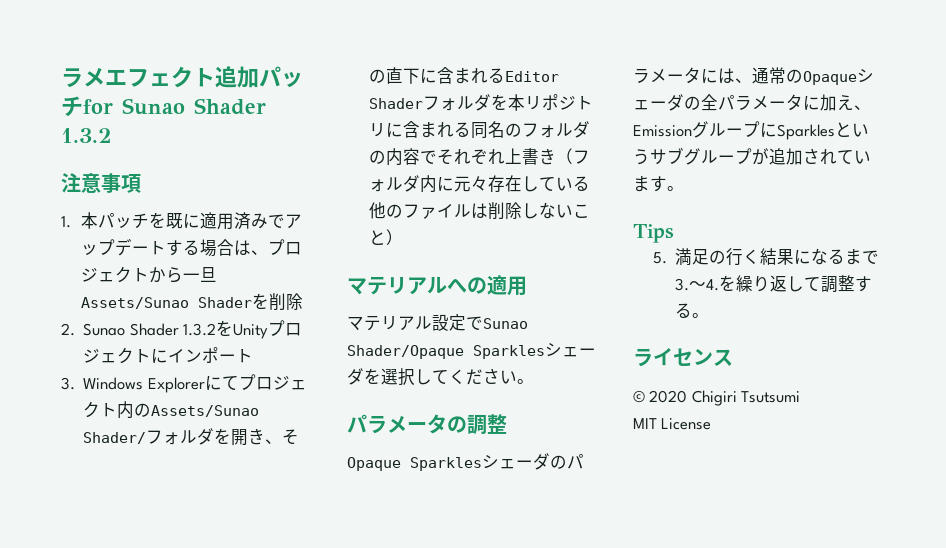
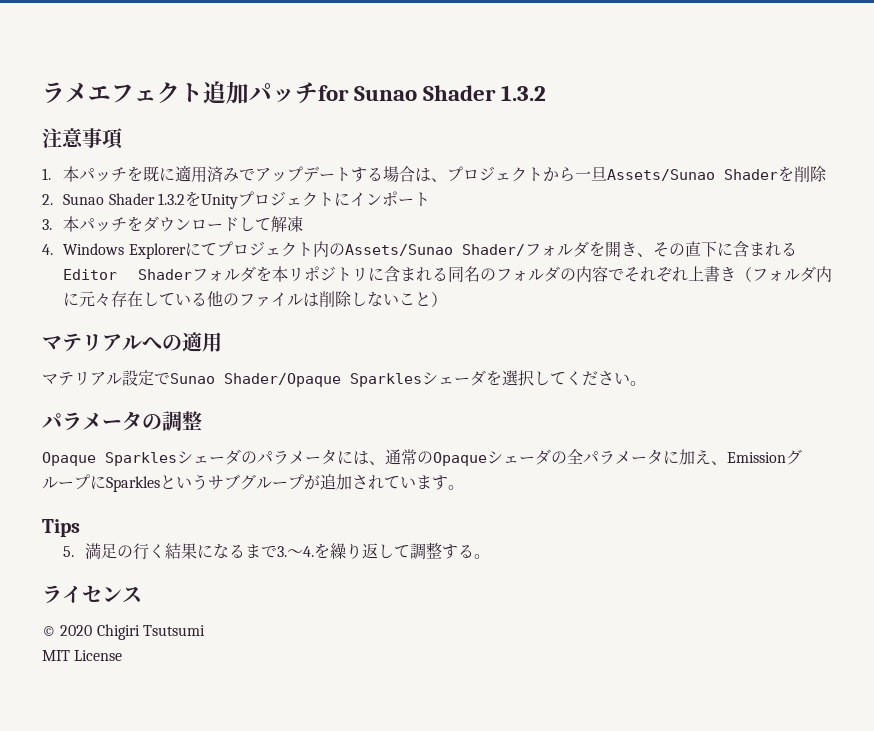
(75, 383) none -> [63,216,304,232] [42,244,53,255] 本パッチをダウンロードして解凍 // 4.

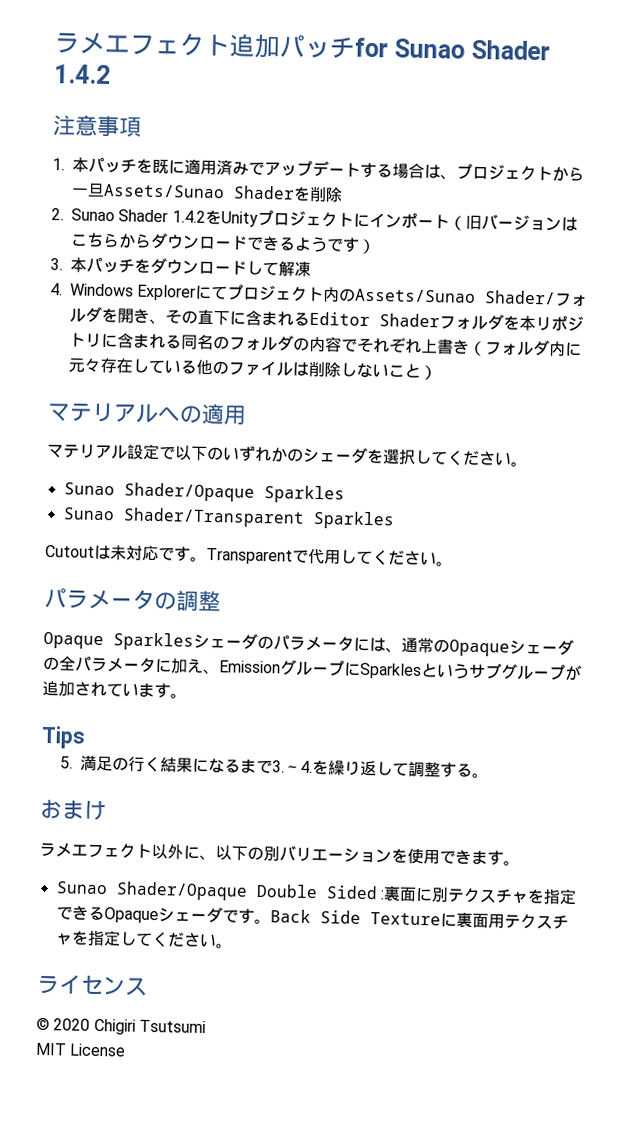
[501,85,547,101] 1.3.2 -> [54,64,111,85] 1.4.2
[157,193,185,205] 1.3.2 -> [171,210,206,223] 1.4.2
(430, 199) none -> [448,214,578,231] [71,232,376,255] （旧バージョンはこちらからダウンロードできるようです）
[170,373,422,387] Sunao Shader/Opaque Sparkles -> [175,445,304,463] 以下のいずれかの
(646, 383) none -> [63,482,345,504] [62,507,395,530] [45,544,453,567] // Sunao Shader/Opaque Sparkles // Sunao Shader/Transparent Sparkles // Cutoutは未対応です。Transparentで代用してください。
(490, 556) none -> [40,798,107,821] [39,842,520,866] [55,881,577,905] [55,905,569,930] [54,930,233,949] // おまけ // ラメエフェクト以外に、以下の別バリエーションを使用できます。 // Sunao Shader/Opaque Double Sided :裏面に別テクスチャを指定できるOpaqueシェーダです。Back Side Textureに裏面用テクスチャを指定してください。

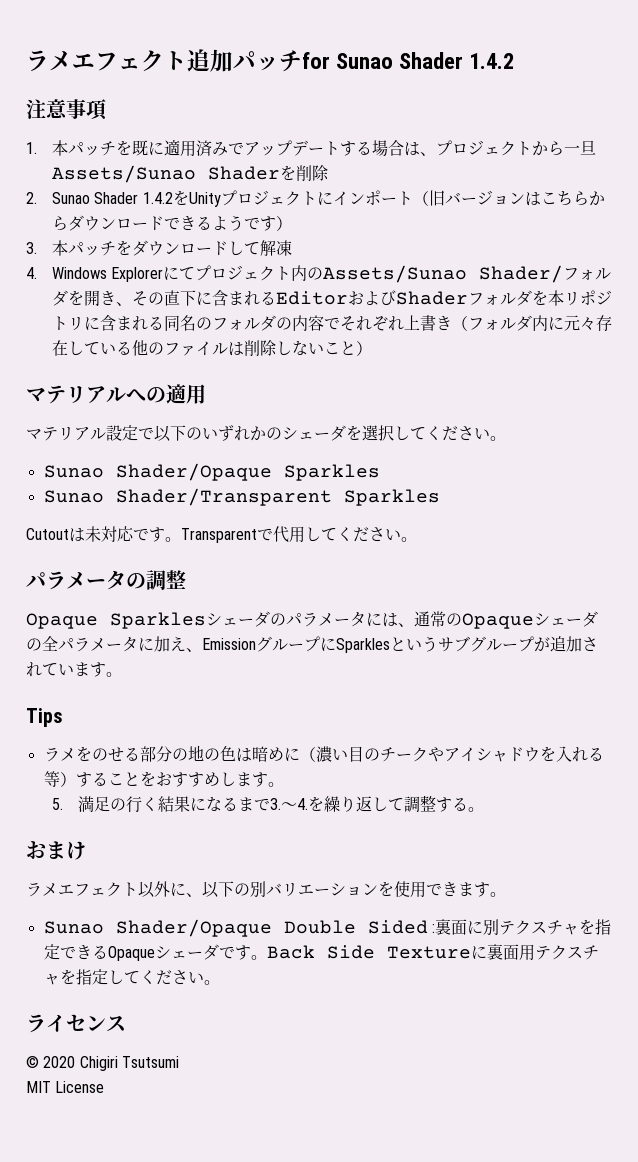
(370, 318) none -> [348,290,397,306] および
(86, 737) none -> [43,745,604,762] [43,771,284,787] // ラメをのせる部分の地の色は暗めに（濃い目のチークやアイシャドウを入れる等）することをおすすめします。

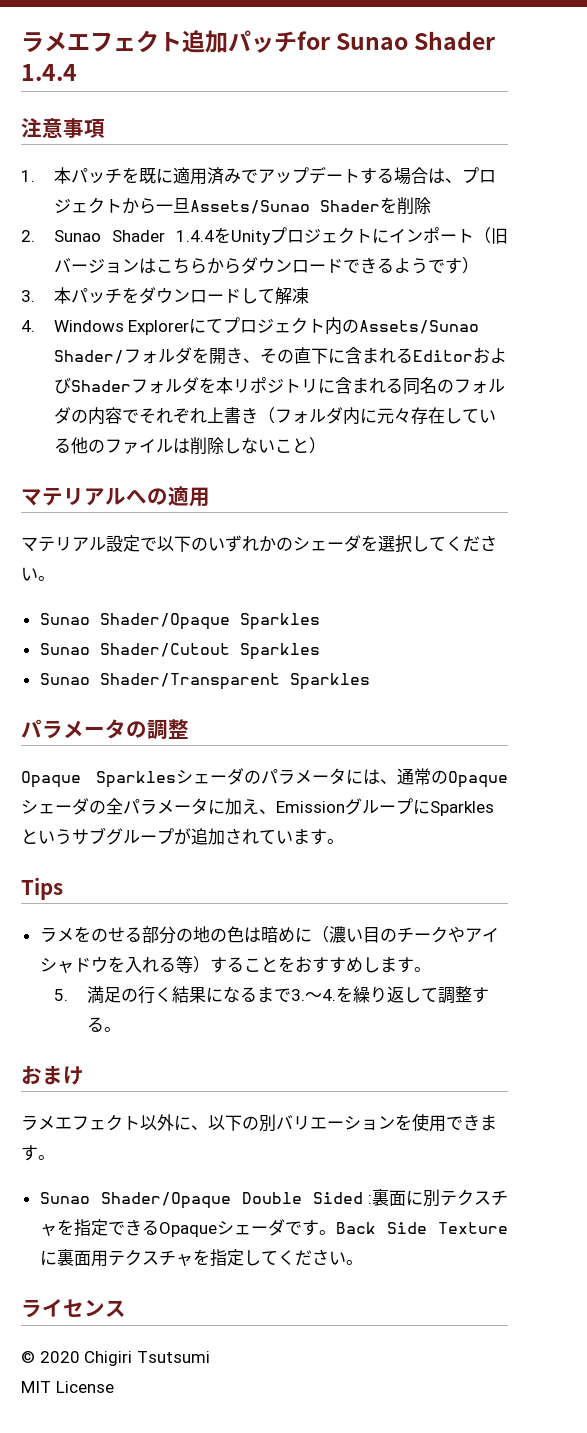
[469,53,515,69] 1.4.2 -> [21,64,77,81] 1.4.4
[142,192,173,204] 1.4.2 -> [176,230,214,242] 1.4.4
(380, 472) none -> [39,643,320,660] // Sunao Shader/Cutout Sparkles
[26,526,417,543] // Cutoutは未対応です。Transparentで代用してください。 -> (370, 681) none

